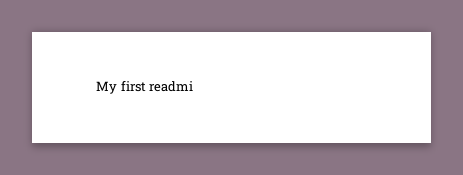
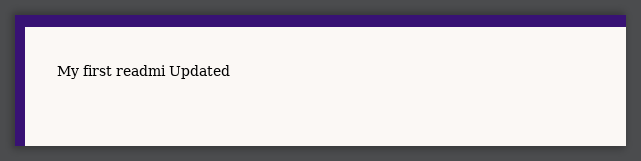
(194, 86) none -> [169,65,230,79] Updated

